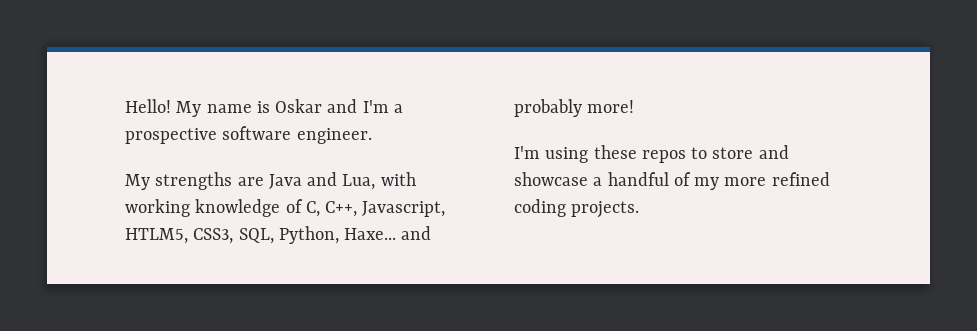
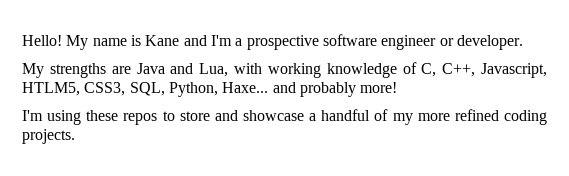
[275,99,323,113] Oskar -> [145,35,180,46] Kane
[296,128,372,144] engineer. -> [381,35,523,50] engineer or developer.

